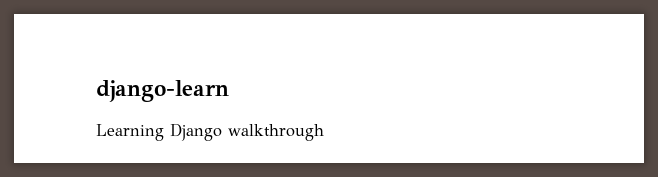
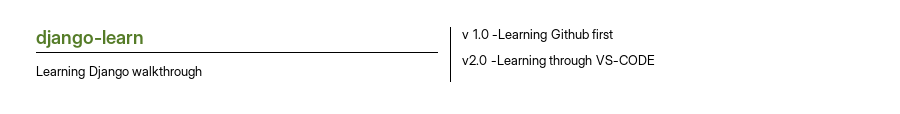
(324, 132) none -> [462,29,614,42] [462,55,655,68] // v 1.0 -Learning Github first // v2.0 -Learning through VS-CODE

